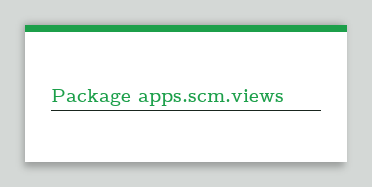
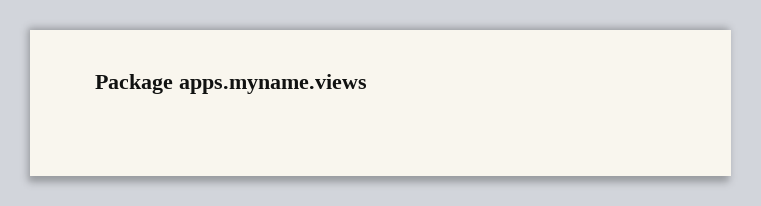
[138,89,284,106] apps.scm.views -> [179,74,367,94] apps.myname.views

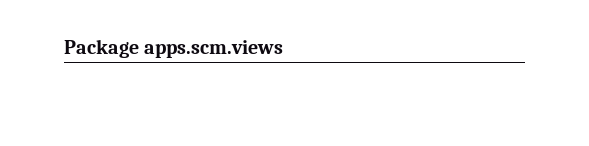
[179,74,367,94] apps.myname.views -> [144,40,284,58] apps.scm.views

